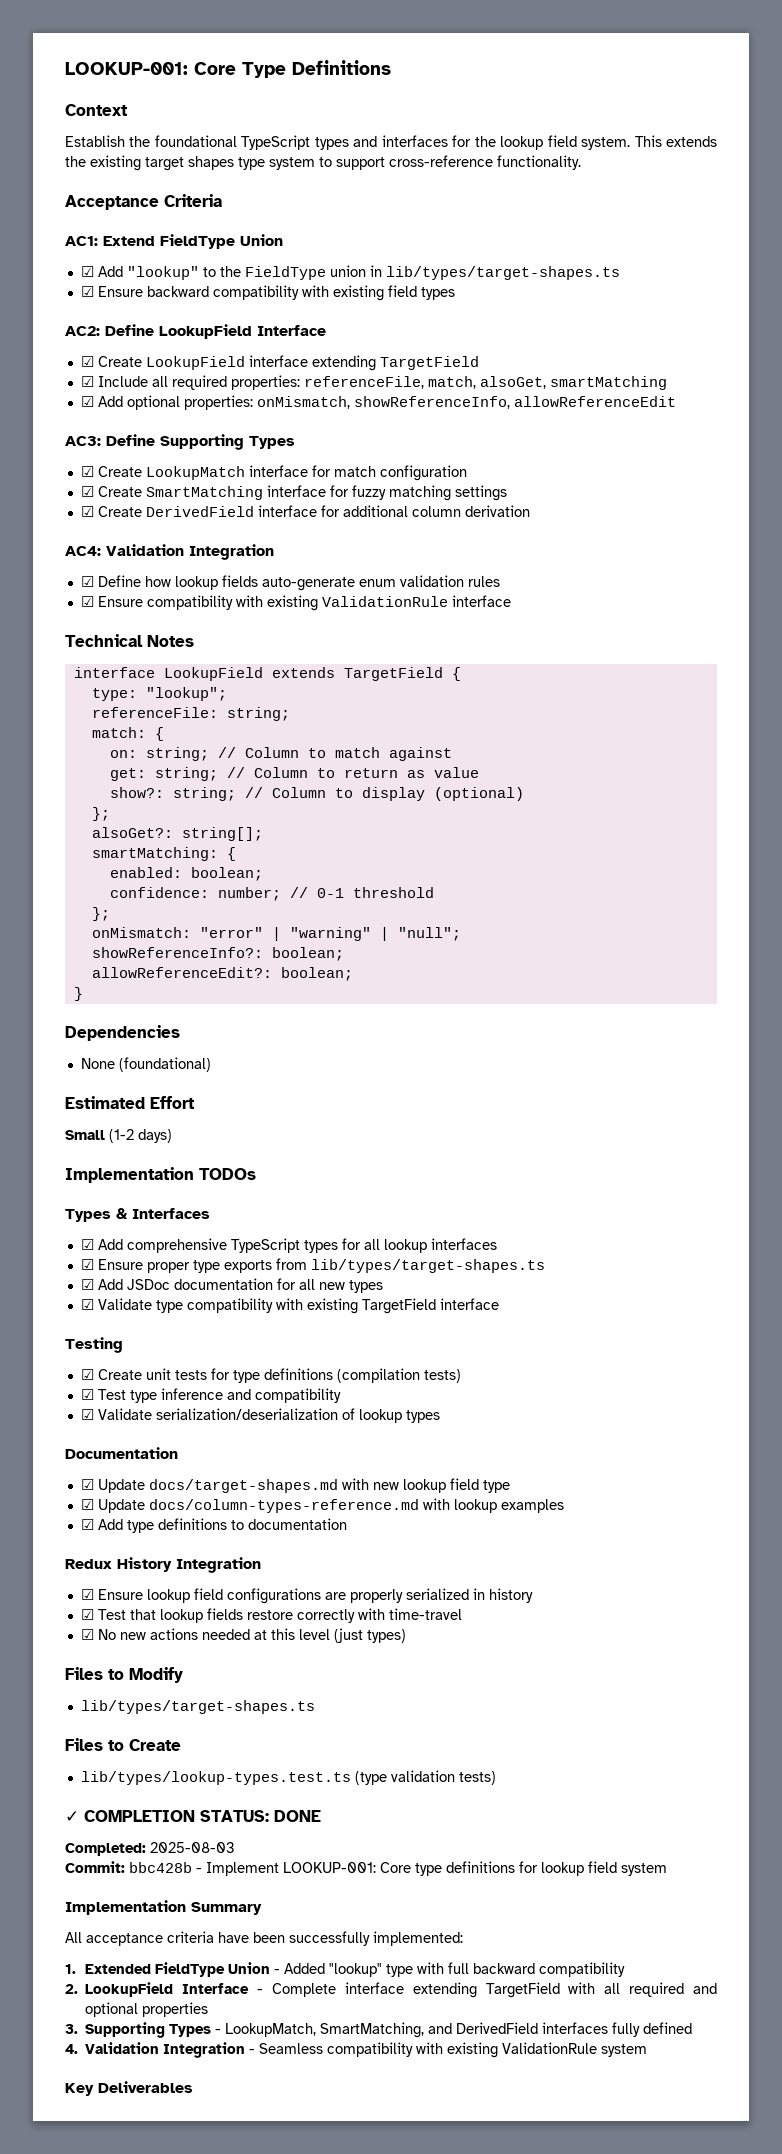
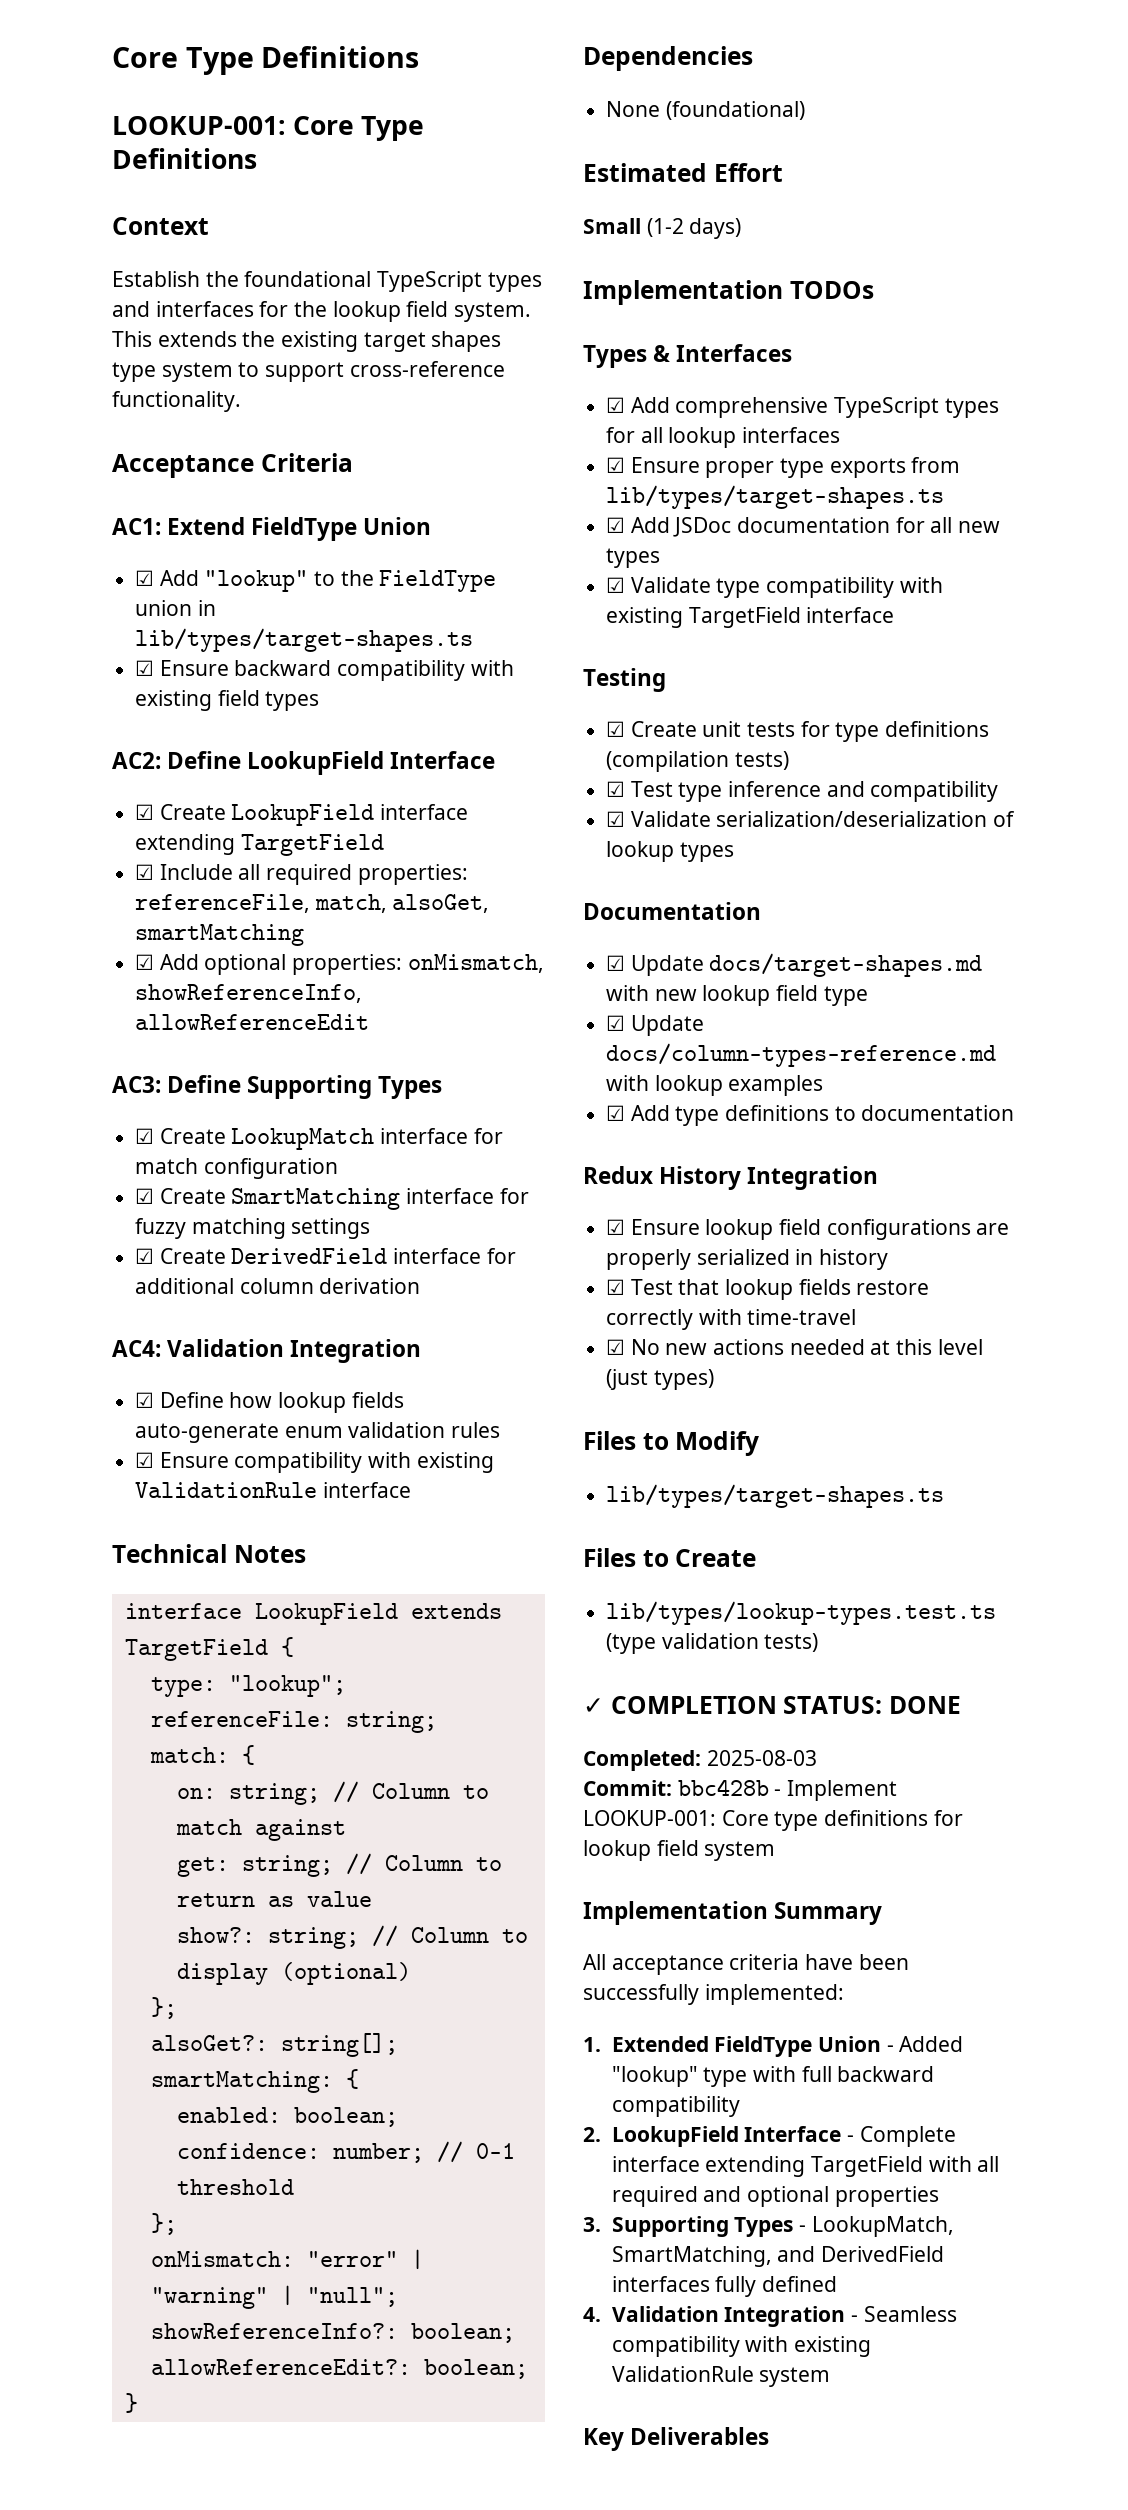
(65, 68) none -> [112,46,420,75] Core Type Definitions //

